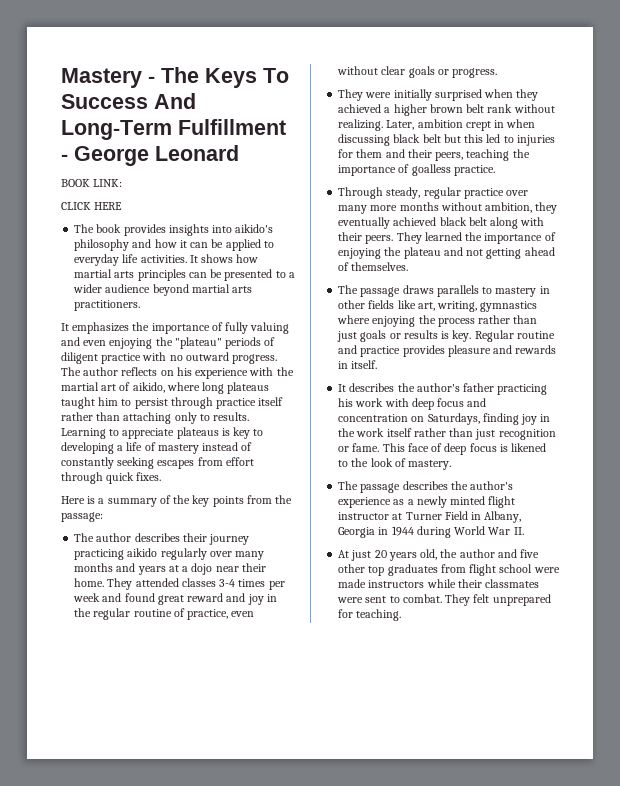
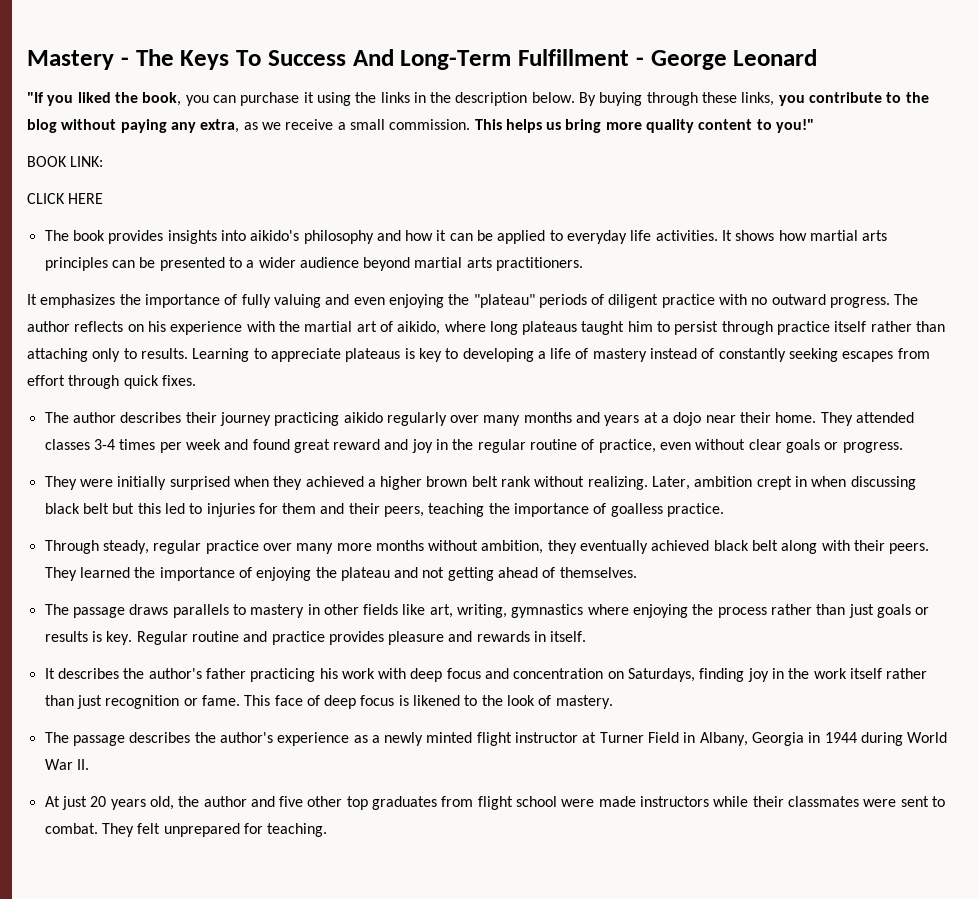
(239, 153) none -> [27,92,929,106] [27,119,815,133] // "If you liked the book, you can purchase it using the links in the description below. By buying through these links, you contribute to the blog without paying any extra, as we receive a small commission. This helps us bring more quality content to you!"
[61,495,293,507] [61,512,103,522] // Here is a summary of the key points from the passage: -> (196, 380) none

